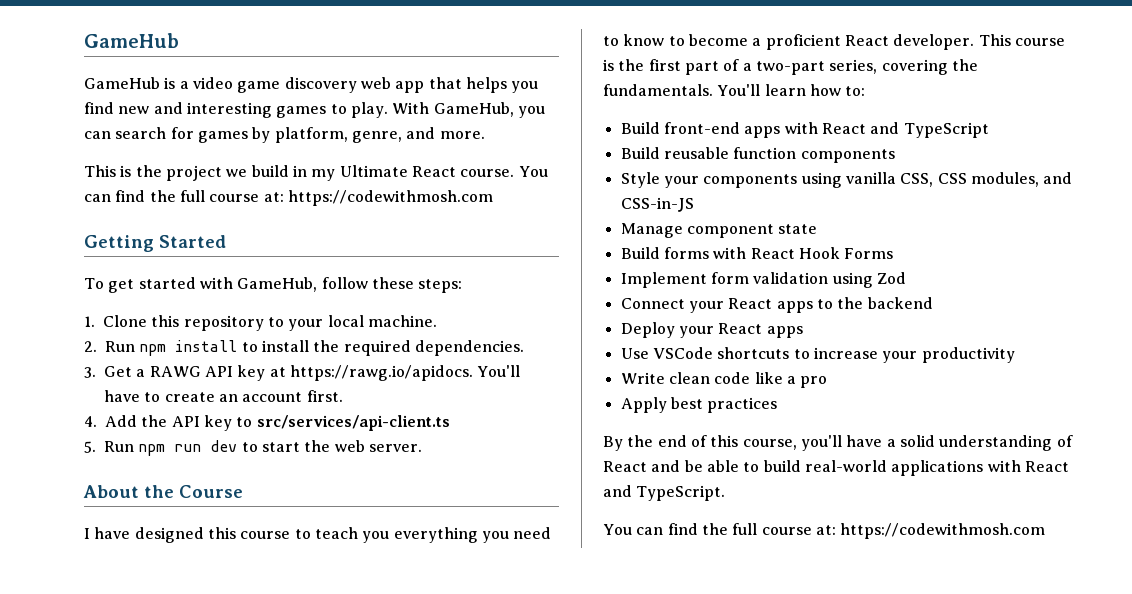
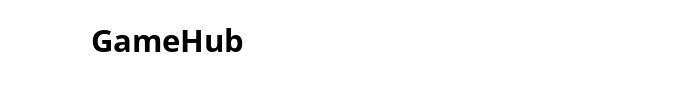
[84,33,179,48] [84,77,539,93] [84,102,545,118] [84,127,485,143] [84,165,548,181] [84,190,493,206] [84,235,226,252] [84,277,463,293] [84,315,437,331] [84,340,524,356] [84,365,521,381] [104,390,343,402] [84,415,450,431] [84,440,422,456] [83,485,243,498] [84,527,552,543] [603,34,1065,50] [603,59,978,75] [603,84,866,96] [620,122,989,138] [620,147,895,163] [620,172,1073,188] [620,197,694,212] [620,223,818,238] [620,247,894,259] [620,272,906,288] [620,297,933,313] [620,322,803,338] [620,347,1015,363] [620,372,828,388] [620,397,778,413] [603,435,1073,451] [603,460,1069,476] [603,485,726,501] [603,523,1046,539] GameHub // GameHub is a video game discovery web app that helps you find new and interesting games to play. With GameHub, you can search for games by platform, genre, and more. // This is the project we build in my Ultimate React course. You can find the full course at: https://codewithmosh.com // Getting Started // To get started with GameHub, follow these steps: // 1. Clone this repository to your local machine. // 2. Run npm install to install the required dependencies. // 3. Get a RAWG API key at https://rawg.io/apidocs. You'll have to create an account first. // 4. Add the API key to src/services/api-client.ts // 5. Run npm run dev to start the web server. // About the Course // I have designed this course to teach you everything you need to know to become a proficient React developer. This course is the first part of a two-part series, covering the fundamentals. You'll learn how to: // Build front-end apps with React and TypeScript // Build reusable function components // Style your components using vanilla CSS, CSS modules, and CSS-in-JS // Manage component state // Build forms with React Hook Forms // Implement form validation using Zod // Connect your React apps to the backend // Deploy your React apps // Use VSCode shortcuts to increase your productivity // Write clean code like a pro // Apply best practices // By the end of this course, you'll have a solid understanding of React and be able to build real-world applications with React and TypeScript. // You can find the full course at: https://codewithmosh.com -> [91,28,244,52] GameHub

